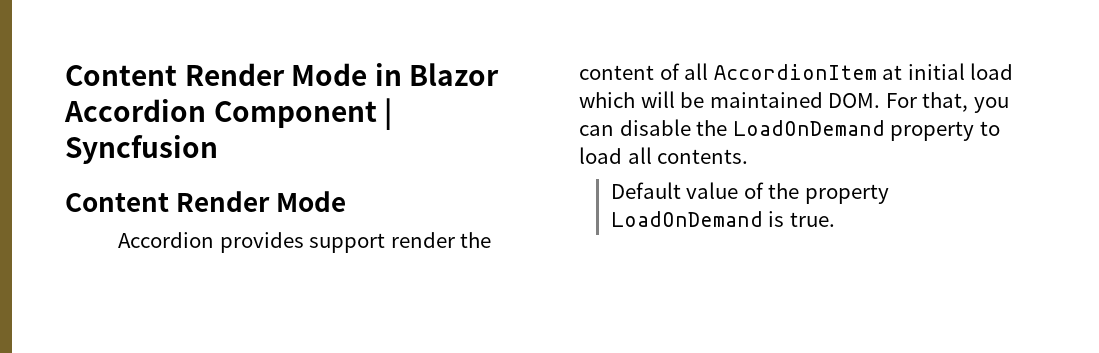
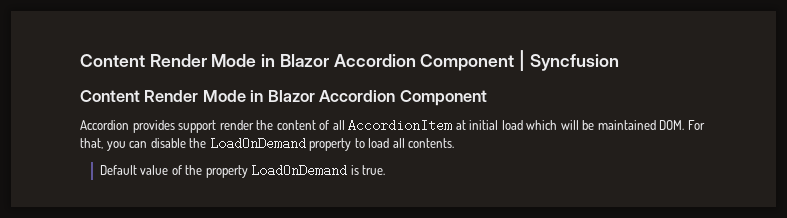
(347, 201) none -> [250,90,487,106] in Blazor Accordion Component

